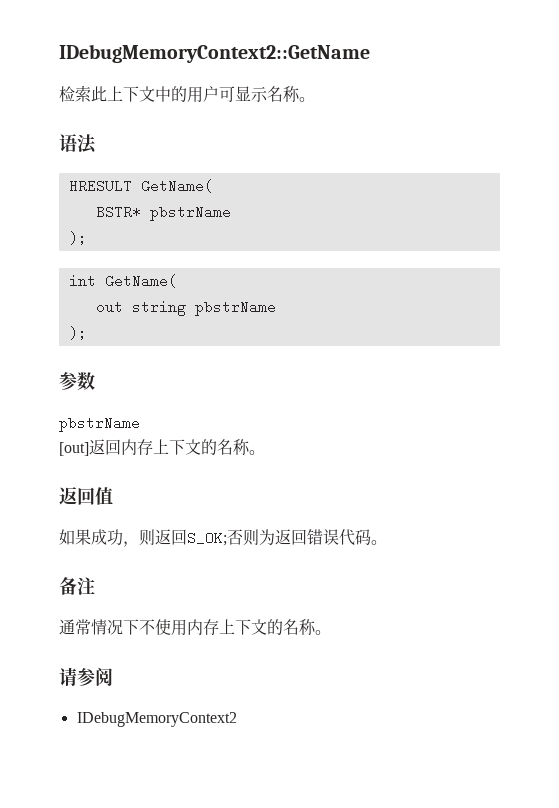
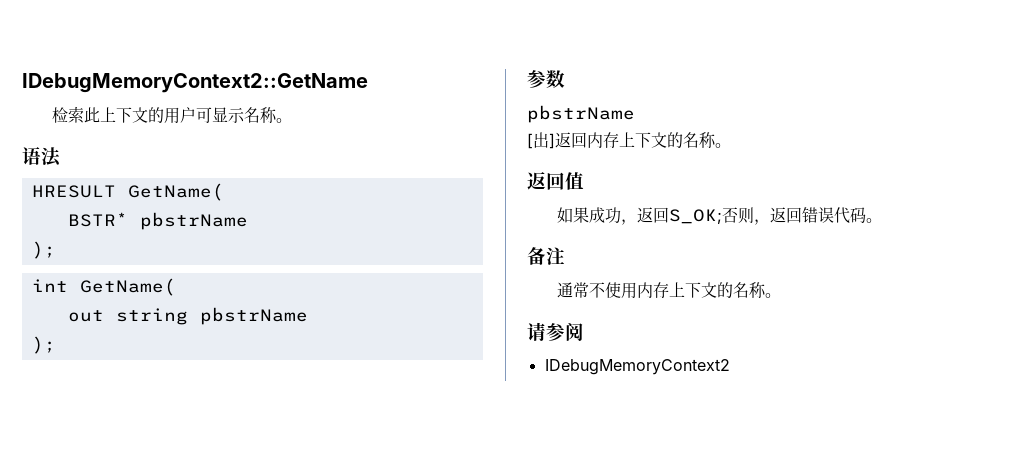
[155,86,171,102] 中 -> (149, 115) none
[59,442,89,456] [out] -> [527,132,555,149] [出]
[139,529,155,546] 则 -> (638, 222) none
[259,529,275,545] 为 -> [754,219,771,225] ，
[91,619,139,635] 情况下 -> (590, 290) none

